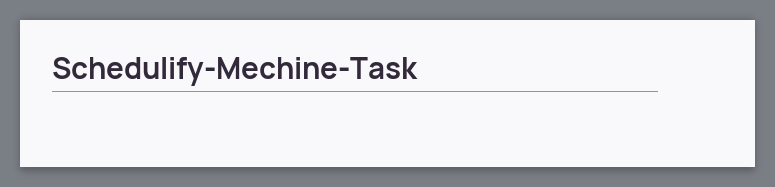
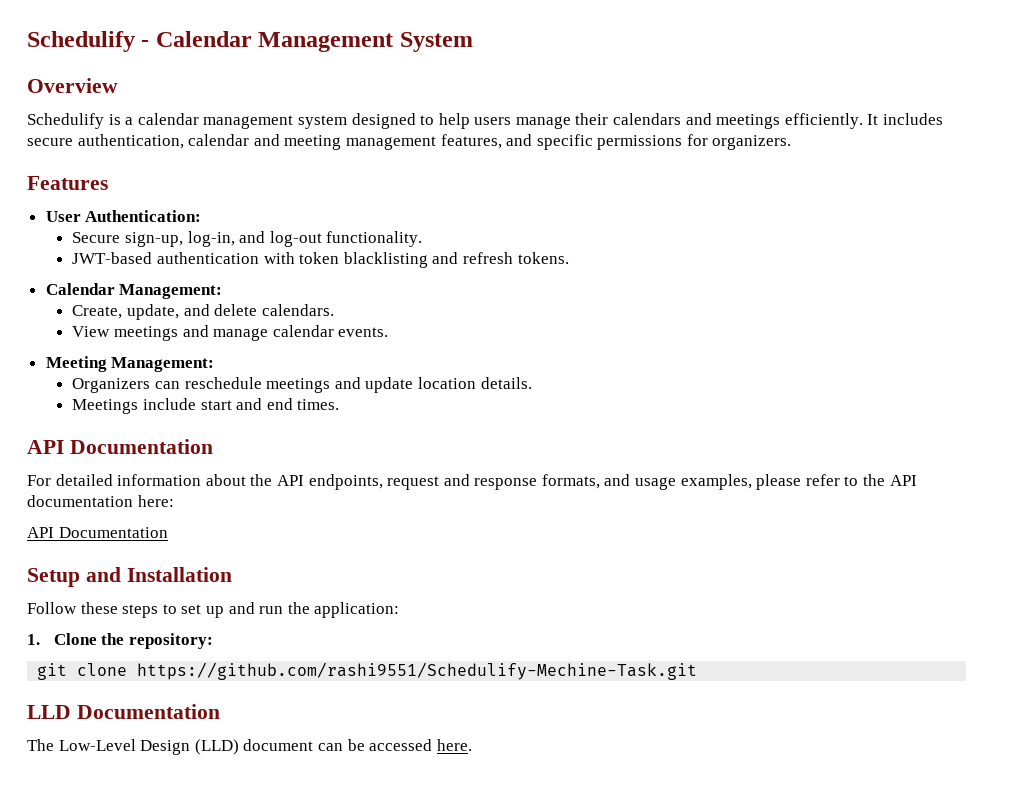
[52,57,418,86] Schedulify-Mechine-Task -> [27,31,473,52] [27,78,118,93] [27,113,944,129] [27,134,792,150] [27,176,108,190] [45,210,202,222] [72,231,423,247] [72,252,569,268] [45,283,223,299] [72,304,334,320] [72,325,389,341] [45,356,215,372] [72,377,532,393] [72,398,340,414] [27,439,213,454] [27,474,917,490] [27,495,174,507] [27,527,168,538] [27,567,232,587] [27,602,400,618] [27,633,213,649] [37,662,698,680] [27,704,220,719] [27,739,472,755] Schedulify - Calendar Management System // Overview // Schedulify is a calendar management system designed to help users manage their calendars and meetings efficiently. It includes secure authentication, calendar and meeting management features, and specific permissions for organizers. // Features // User Authentication: // Secure sign-up, log-in, and log-out functionality. // JWT-based authentication with token blacklisting and refresh tokens. // Calendar Management: // Create, update, and delete calendars. // View meetings and manage calendar events. // Meeting Management: // Organizers can reschedule meetings and update location details. // Meetings include start and end times. // API Documentation // For detailed information about the API endpoints, request and response formats, and usage examples, please refer to the API documentation here: // API Documentation // Setup and Installation // Follow these steps to set up and run the application: // 1. Clone the repository: // git clone https://github.com/rashi9551/Schedulify-Mechine-Task.git // LLD Documentation // The Low-Level Design (LLD) document can be accessed here.

